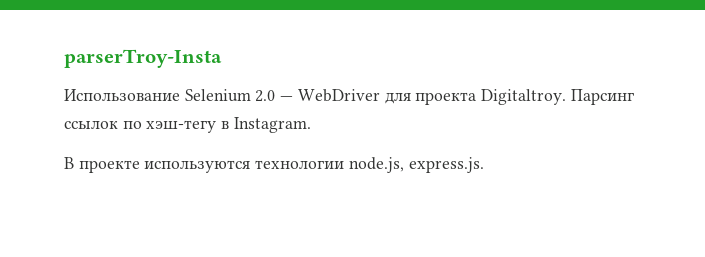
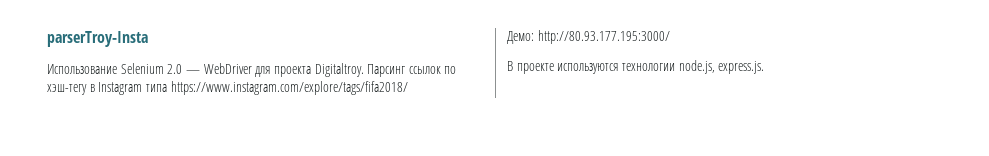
[233,117,311,133] Instagram. -> [98,81,408,95] [507,30,670,44] Instagram типа https://www.instagram.com/explore/tags/fifa2018/ // Демо: http://80.93.177.195:3000/

